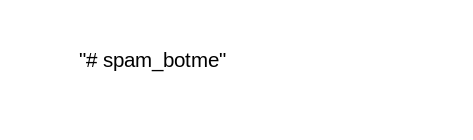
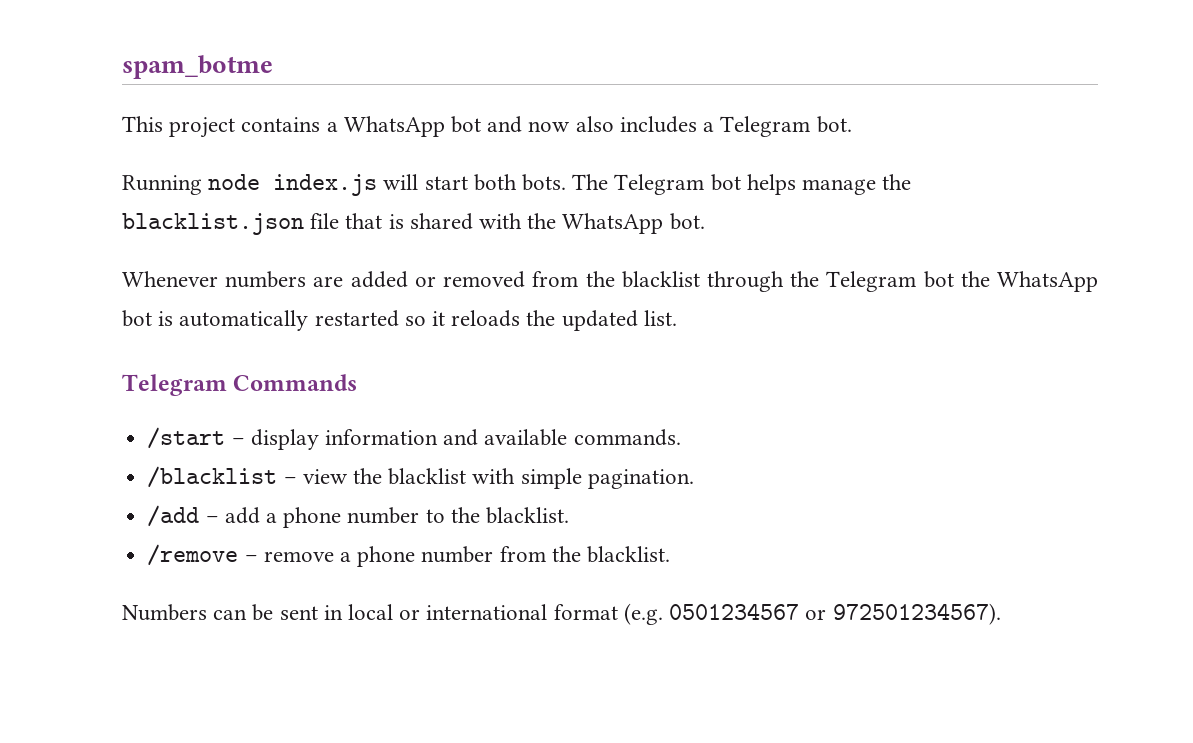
[79,52,226,72] "# spam_botme" -> [122,55,273,79] [122,116,852,138] [122,174,912,196] [122,213,705,235] [122,271,1098,292] [122,310,677,331] [122,374,358,396] [147,427,681,450] [147,466,694,489] [147,505,569,528] [147,544,670,567] [122,603,1001,625] spam_botme // This project contains a WhatsApp bot and now also includes a Telegram bot. // Running node index.js will start both bots. The Telegram bot helps manage the blacklist.json file that is shared with the WhatsApp bot. // Whenever numbers are added or removed from the blacklist through the Telegram bot the WhatsApp bot is automatically restarted so it reloads the updated list. // Telegram Commands // /start – display information and available commands. // /blacklist – view the blacklist with simple pagination. // /add – add a phone number to the blacklist. // /remove – remove a phone number from the blacklist. // Numbers can be sent in local or international format (e.g. 0501234567 or 972501234567).

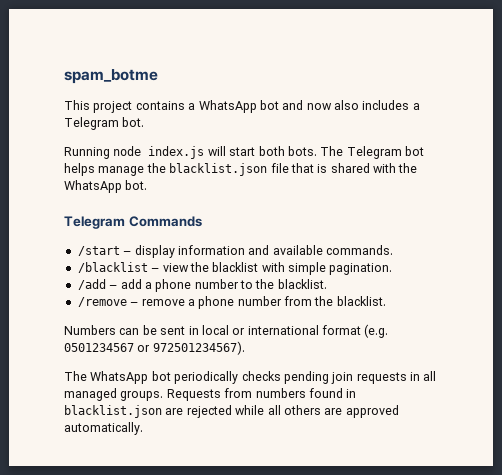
[122,271,1098,292] [122,310,677,331] // Whenever numbers are added or removed from the blacklist through the Telegram bot the WhatsApp bot is automatically restarted so it reloads the updated list. -> (148, 185) none
(1001, 614) none -> [64,371,437,384] [64,388,357,401] [64,405,399,418] [64,422,143,435] // The WhatsApp bot periodically checks pending join requests in all managed groups. Requests from numbers found in blacklist.json are rejected while all others are approved automatically.

